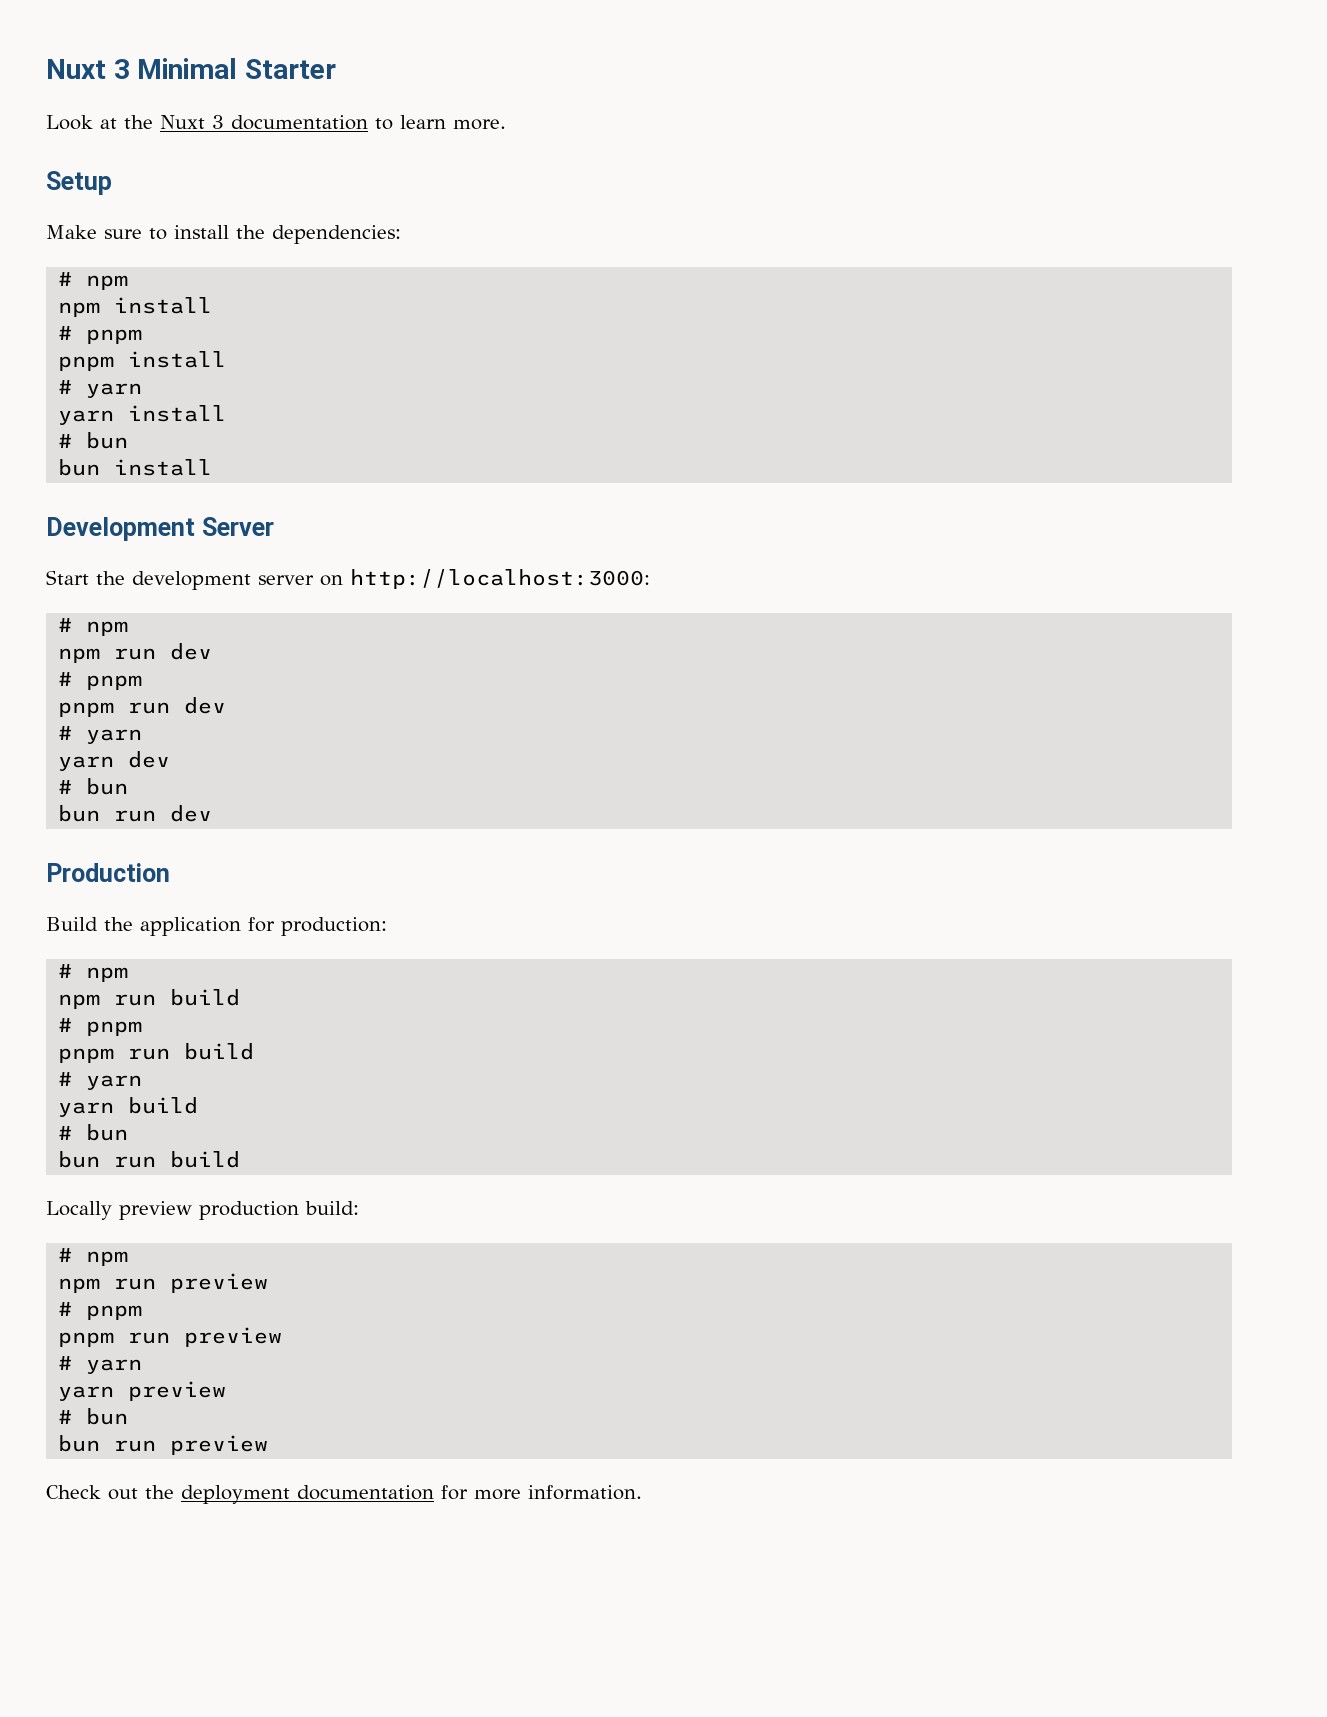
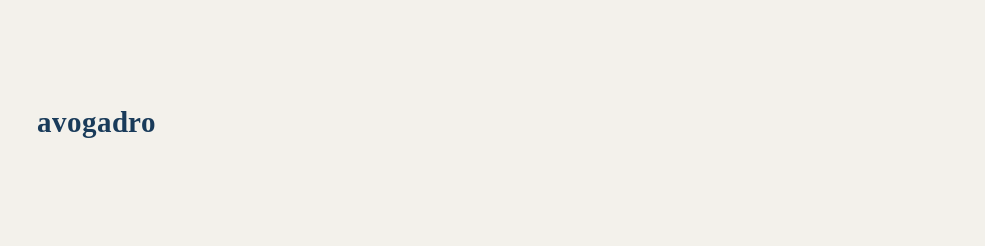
[46,58,336,79] [46,115,506,130] [46,171,112,195] [46,225,401,244] [58,272,129,290] [58,297,213,317] [58,326,143,344] [58,351,227,371] [58,380,143,398] [58,405,227,425] [58,432,129,449] [58,459,213,476] [46,517,274,541] [46,569,650,590] [58,618,129,636] [58,643,213,663] [58,672,143,690] [58,697,227,717] [58,726,143,744] [58,751,171,771] [58,778,129,795] [58,805,213,822] [46,863,170,882] [46,917,387,936] [58,964,129,982] [58,989,241,1009] [58,1018,143,1036] [58,1043,255,1063] [58,1072,143,1090] [58,1097,199,1117] [58,1124,129,1141] [58,1151,241,1168] [46,1201,359,1220] [58,1248,129,1266] [58,1273,269,1293] [58,1302,143,1320] [58,1327,283,1347] [58,1356,143,1374] [58,1381,227,1401] [58,1408,129,1425] [58,1435,269,1455] [46,1485,642,1504] Nuxt 3 Minimal Starter // Look at the Nuxt 3 documentation to learn more. // Setup // Make sure to install the dependencies: // # npm // npm install // # pnpm // pnpm install // # yarn // yarn install // # bun // bun install // Development Server // Start the development server on http://localhost:3000: // # npm // npm run dev // # pnpm // pnpm run dev // # yarn // yarn dev // # bun // bun run dev // Production // Build the application for production: // # npm // npm run build // # pnpm // pnpm run build // # yarn // yarn build // # bun // bun run build // Locally preview production build: // # npm // npm run preview // # pnpm // pnpm run preview // # yarn // yarn preview // # bun // bun run preview // Check out the deployment documentation for more information. -> [37,111,156,138] avogadro

